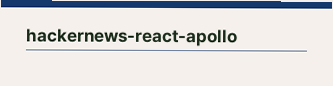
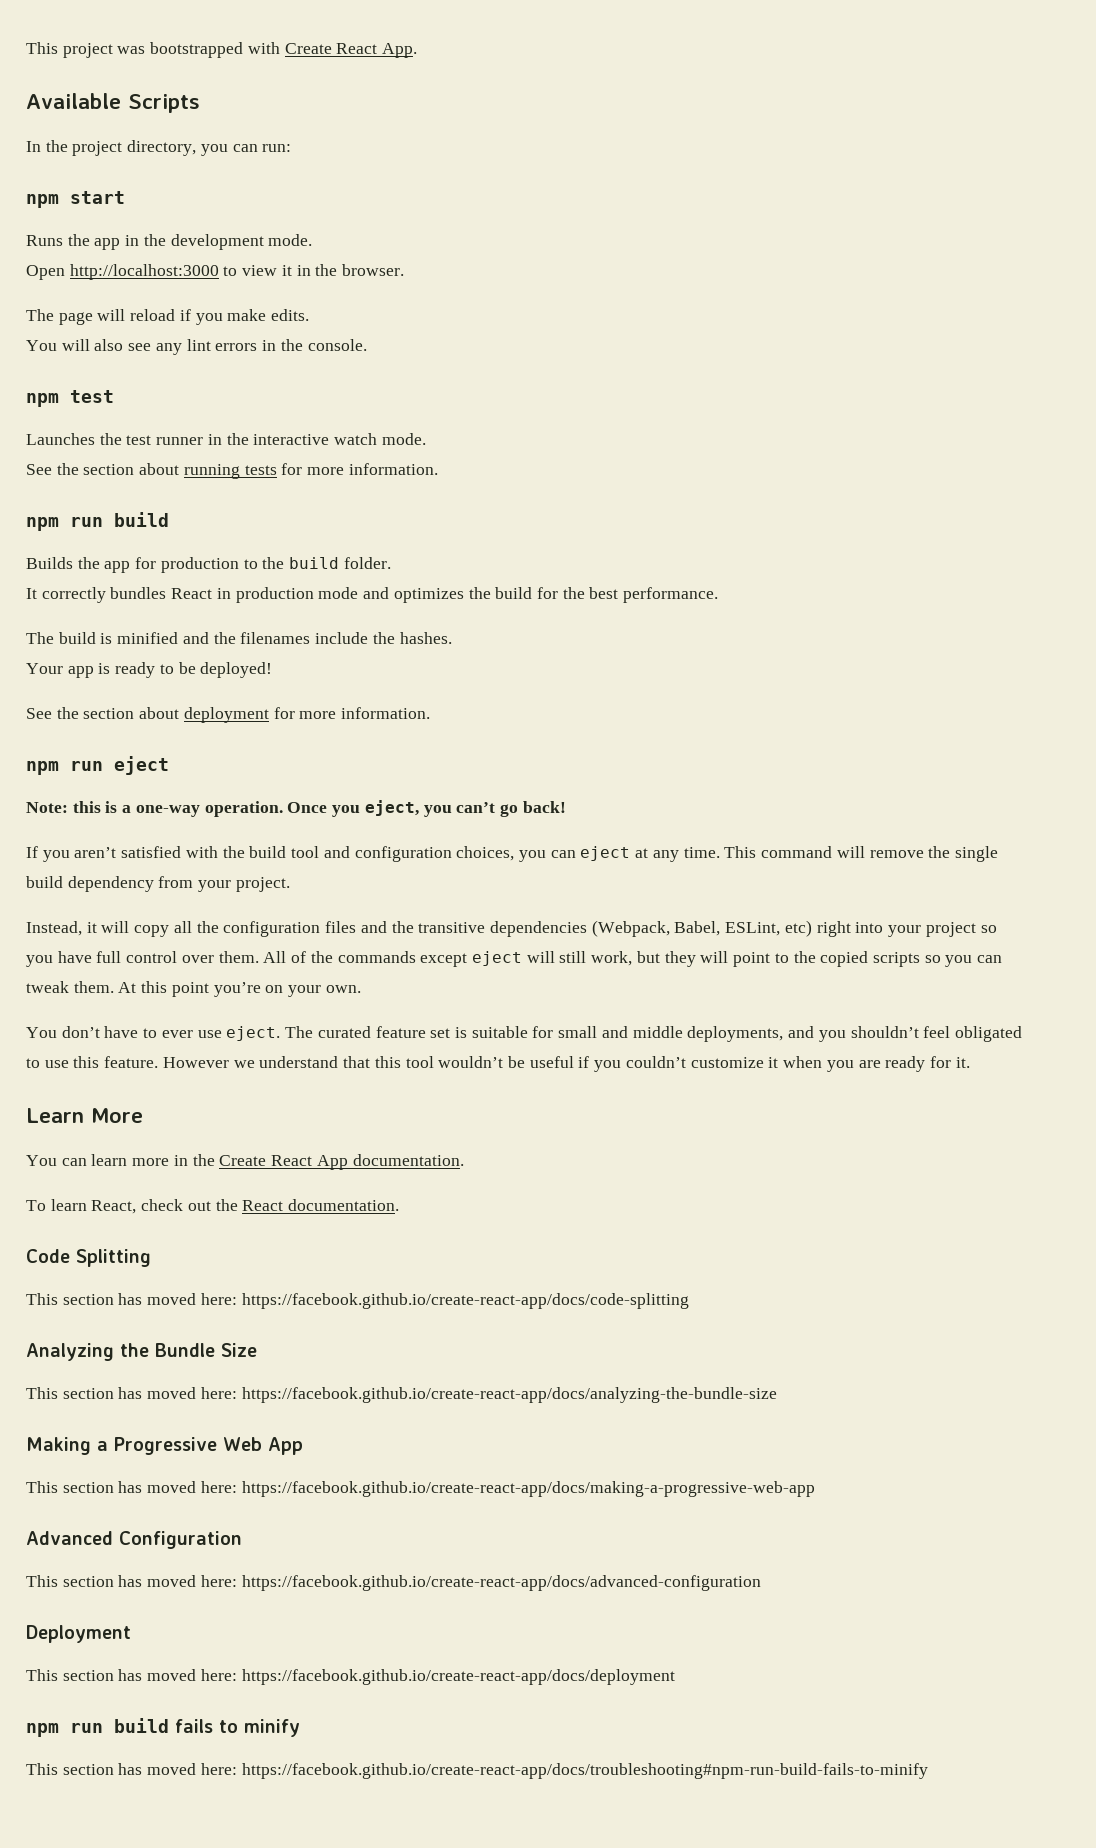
[25,28,238,47] hackernews-react-apollo -> [26,42,418,58] [26,93,200,113] [26,140,292,156] [26,191,125,208] [26,234,313,250] [26,264,405,280] [26,309,310,325] [26,339,367,355] [26,390,114,407] [26,433,426,445] [26,463,438,479] [26,512,169,531] [26,557,391,573] [26,587,719,603] [26,632,452,644] [26,662,273,678] [26,707,431,723] [26,756,169,775] [26,800,566,817] [26,846,998,862] [26,876,290,892] [26,920,997,937] [26,951,1003,967] [26,981,361,997] [26,1026,1022,1042] [26,1056,970,1072] [26,1108,143,1123] [26,1154,464,1170] [26,1199,400,1214] [26,1249,151,1267] [26,1293,689,1309] [26,1343,257,1361] [26,1387,777,1403] [26,1437,303,1455] [26,1481,815,1497] [26,1531,242,1549] [26,1575,761,1591] [26,1625,131,1643] [26,1669,675,1685] [26,1718,300,1737] [26,1763,928,1779] This project was bootstrapped with Create React App. // Available Scripts // In the project directory, you can run: // npm start // Runs the app in the development mode. // Open http://localhost:3000 to view it in the browser. // The page will reload if you make edits. // You will also see any lint errors in the console. // npm test // Launches the test runner in the interactive watch mode. // See the section about running tests for more information. // npm run build // Builds the app for production to the build folder. // It correctly bundles React in production mode and optimizes the build for the best performance. // The build is minified and the filenames include the hashes. // Your app is ready to be deployed! // See the section about deployment for more information. // npm run eject // Note: this is a one-way operation. Once you eject, you can’t go back! // If you aren’t satisfied with the build tool and configuration choices, you can eject at any time. This command will remove the single build dependency from your project. // Instead, it will copy all the configuration files and the transitive dependencies (Webpack, Babel, ESLint, etc) right into your project so you have full control over them. All of the commands except eject will still work, but they will point to the copied scripts so you can tweak them. At this point you’re on your own. // You don’t have to ever use eject. The curated feature set is suitable for small and middle deployments, and you shouldn’t feel obligated to use this feature. However we understand that this tool wouldn’t be useful if you couldn’t customize it when you are ready for it. // Learn More // You can learn more in the Create React App documentation. // To learn React, check out the React documentation. // Code Splitting // This section has moved here: https://facebook.github.io/create-react-app/docs/code-splitting // Analyzing the Bundle Size // This section has moved here: https://facebook.github.io/create-react-app/docs/analyzing-the-bundle-size // Making a Progressive Web App // This section has moved here: https://facebook.github.io/create-react-app/docs/making-a-progressive-web-app // Advanced Configuration // This section has moved here: https://facebook.github.io/create-react-app/docs/advanced-configuration // Deployment // This section has moved here: https://facebook.github.io/create-react-app/docs/deployment // npm run build fails to minify // This section has moved here: https://facebook.github.io/create-react-app/docs/troubleshooting#npm-run-build-fails-to-minify

